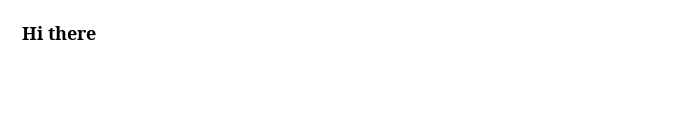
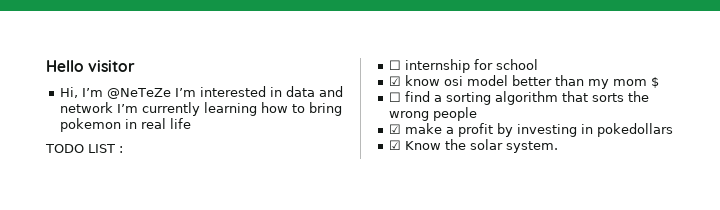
[22,26,96,40] Hi there -> [46,60,136,72] [60,86,344,99] [60,102,343,116] [60,118,192,132] [45,144,123,153] [389,59,539,73] [389,75,660,89] [389,91,650,105] [389,107,478,121] [389,123,674,137] [389,139,559,153] Hello visitor // Hi, I’m @NeTeZe I’m interested in data and network I’m currently learning how to bring pokemon in real life // TODO LIST : // ☐ internship for school // ☑ know osi model better than my mom $ // ☐ find a sorting algorithm that sorts the wrong people // ☑ make a profit by investing in pokedollars // ☑ Know the solar system.

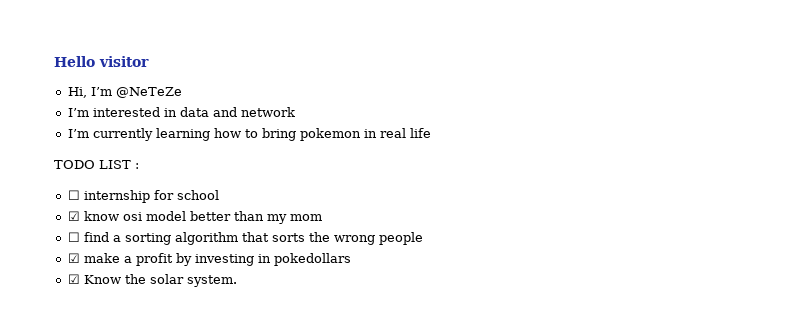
(172, 93) none -> (182, 92) //
(114, 107) none -> (295, 112) //
[651,77,660,88] $ -> (322, 217) none

